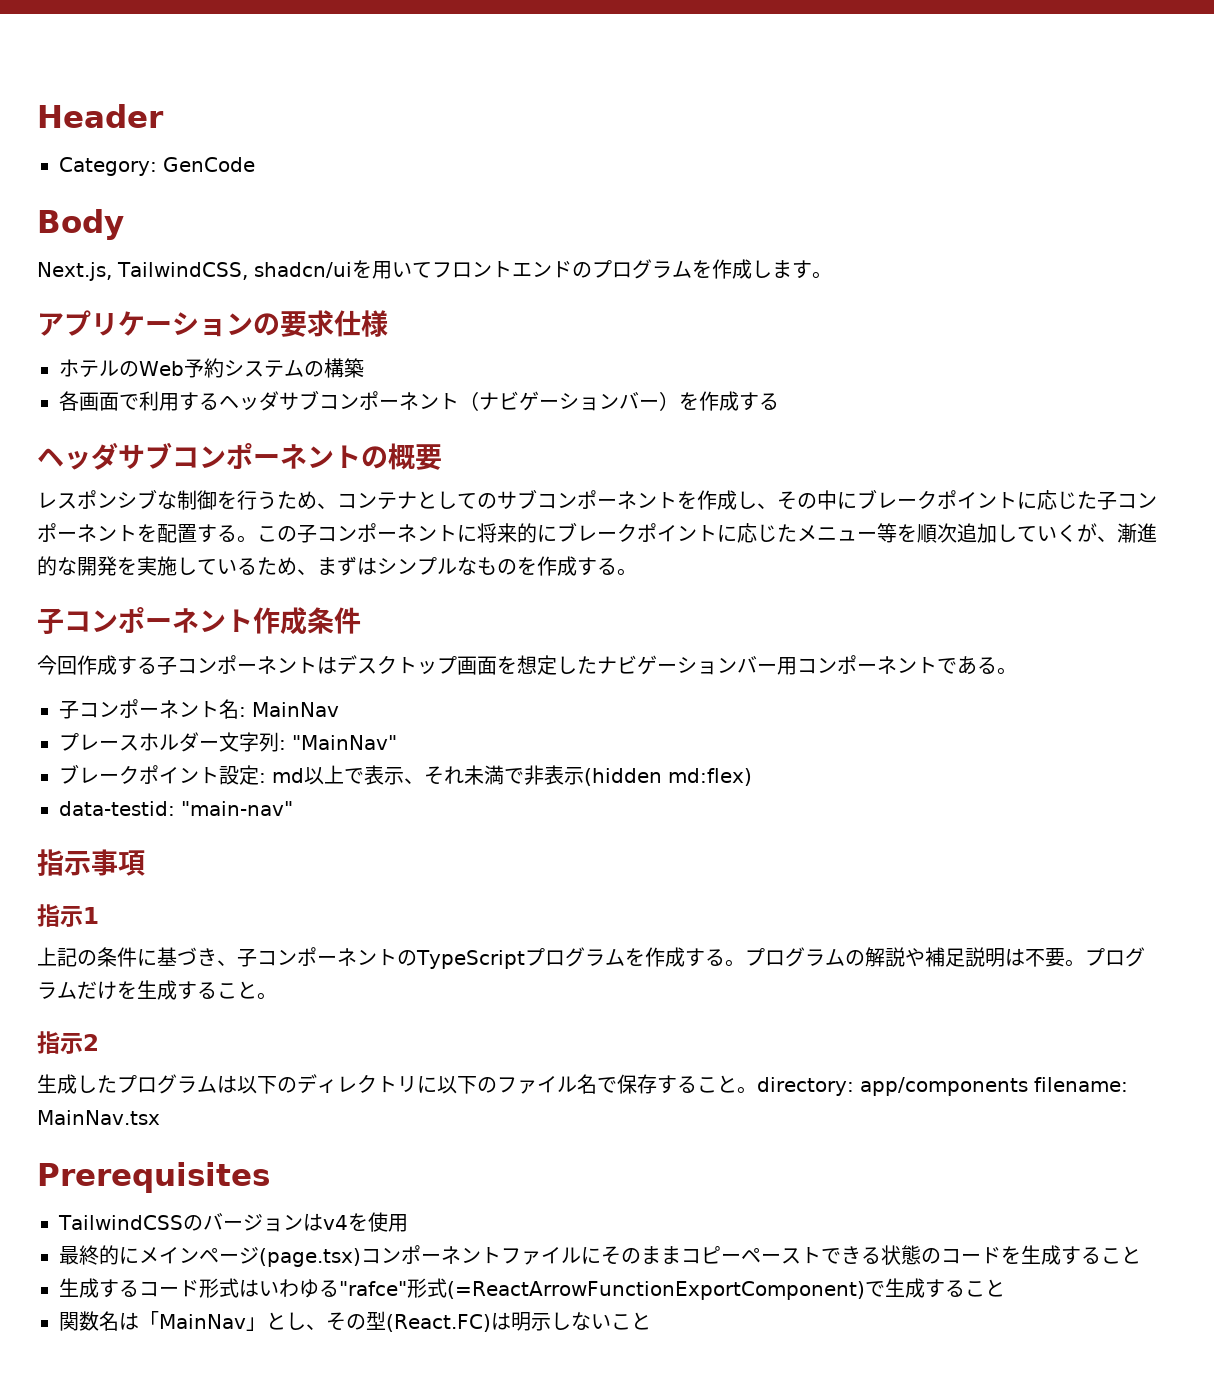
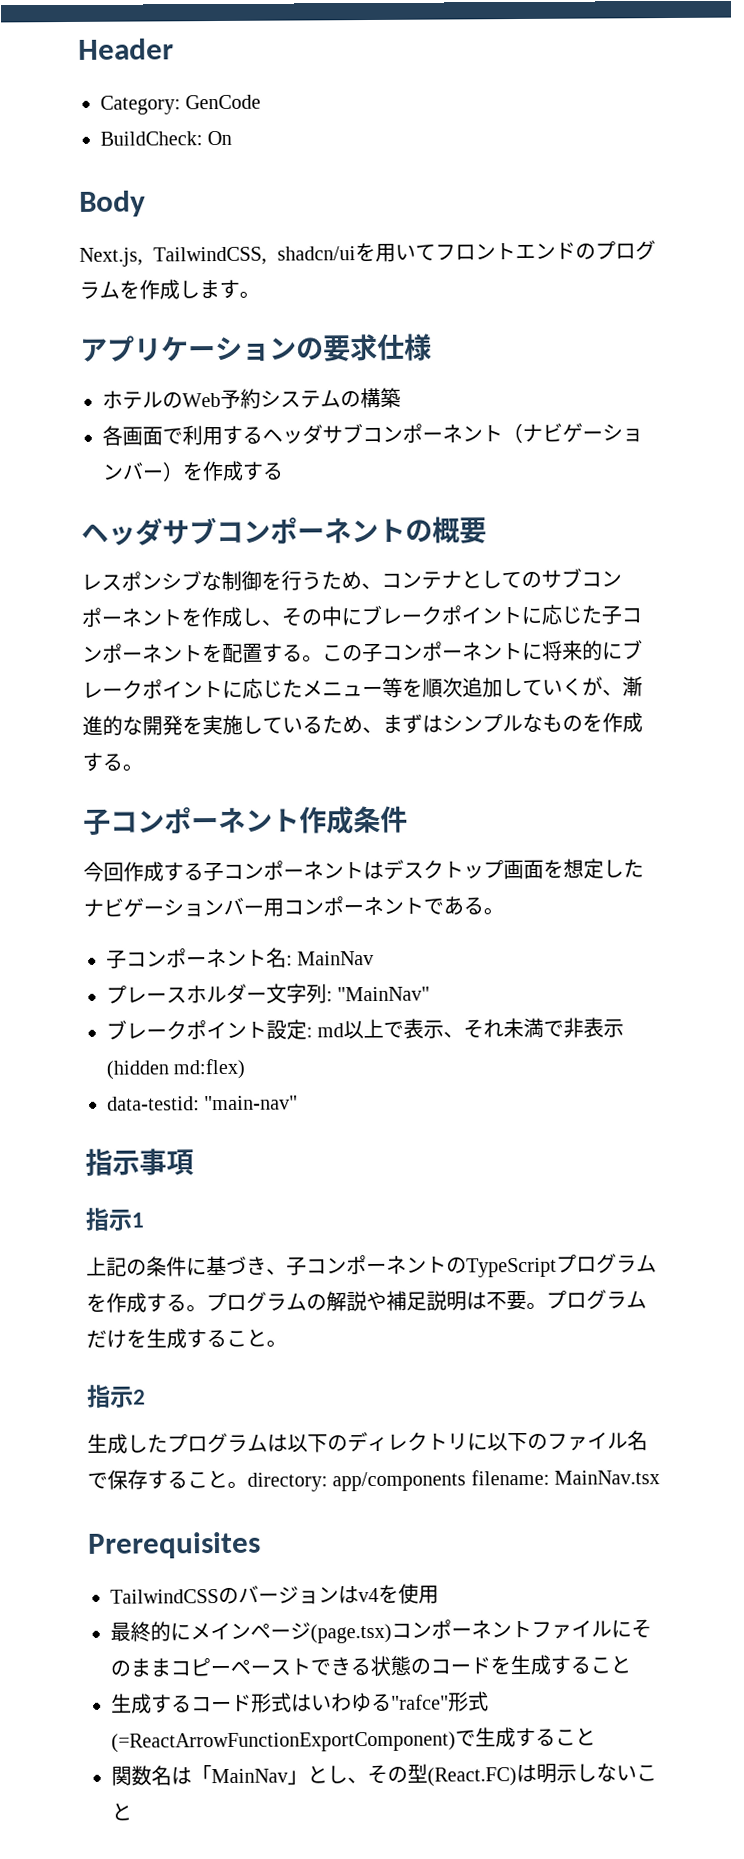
(255, 164) none -> [100,130,233,146] // BuildCheck: On

